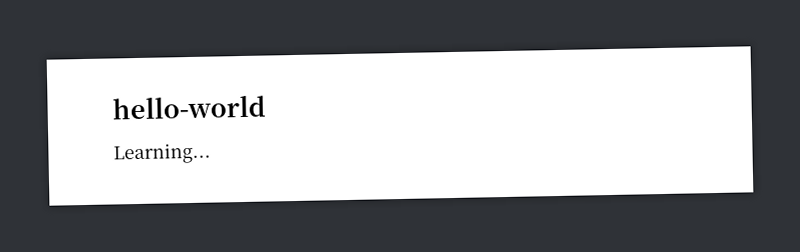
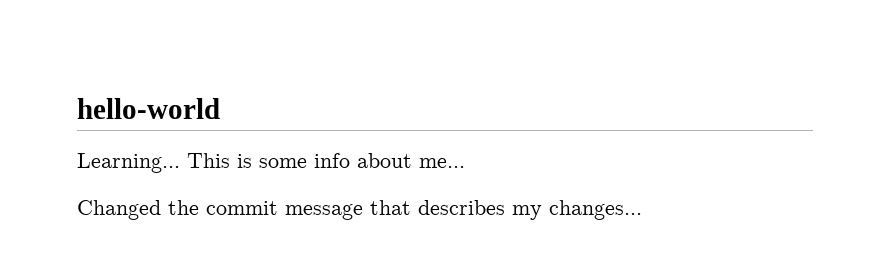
(211, 153) none -> [187,153,465,168] [77,200,642,220] This is some info about me... // Changed the commit message that describes my changes...

